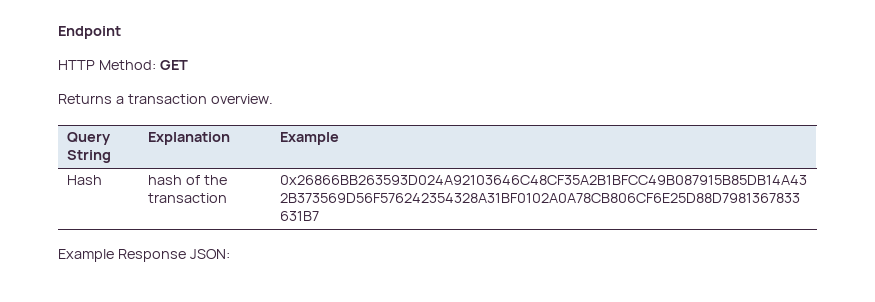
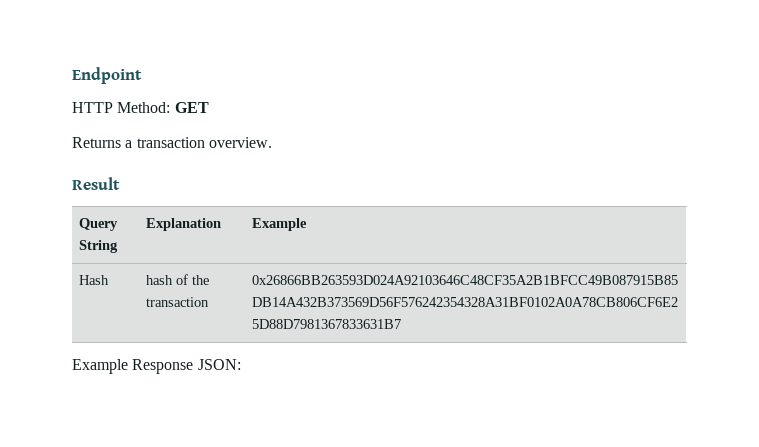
(273, 99) none -> [72,177,120,190] // Result

